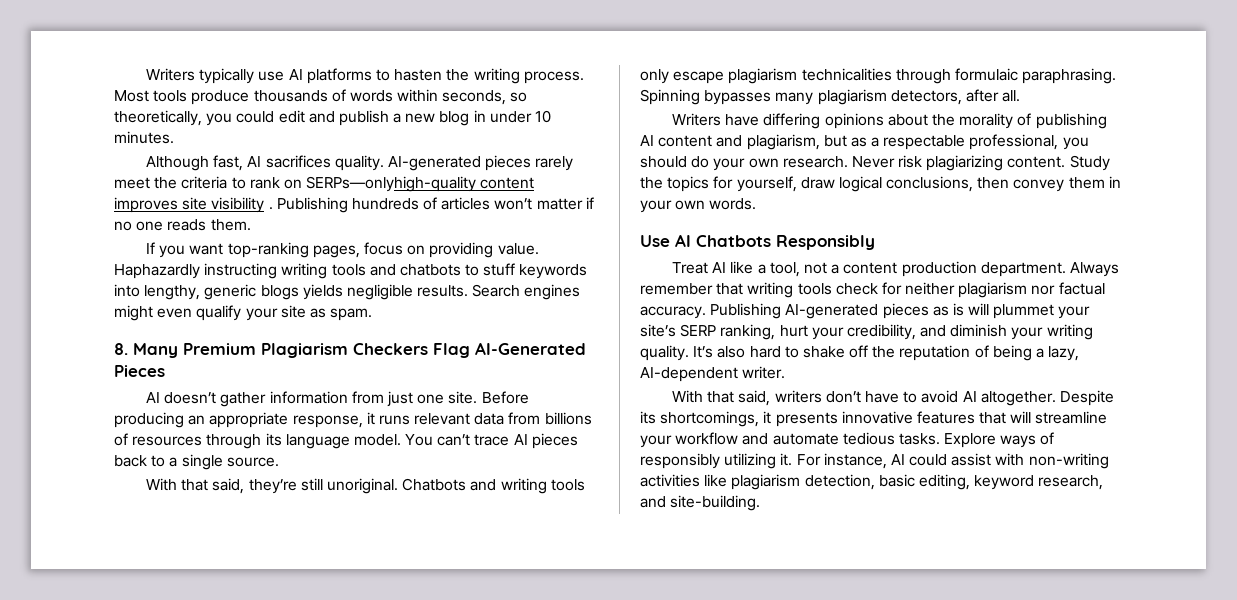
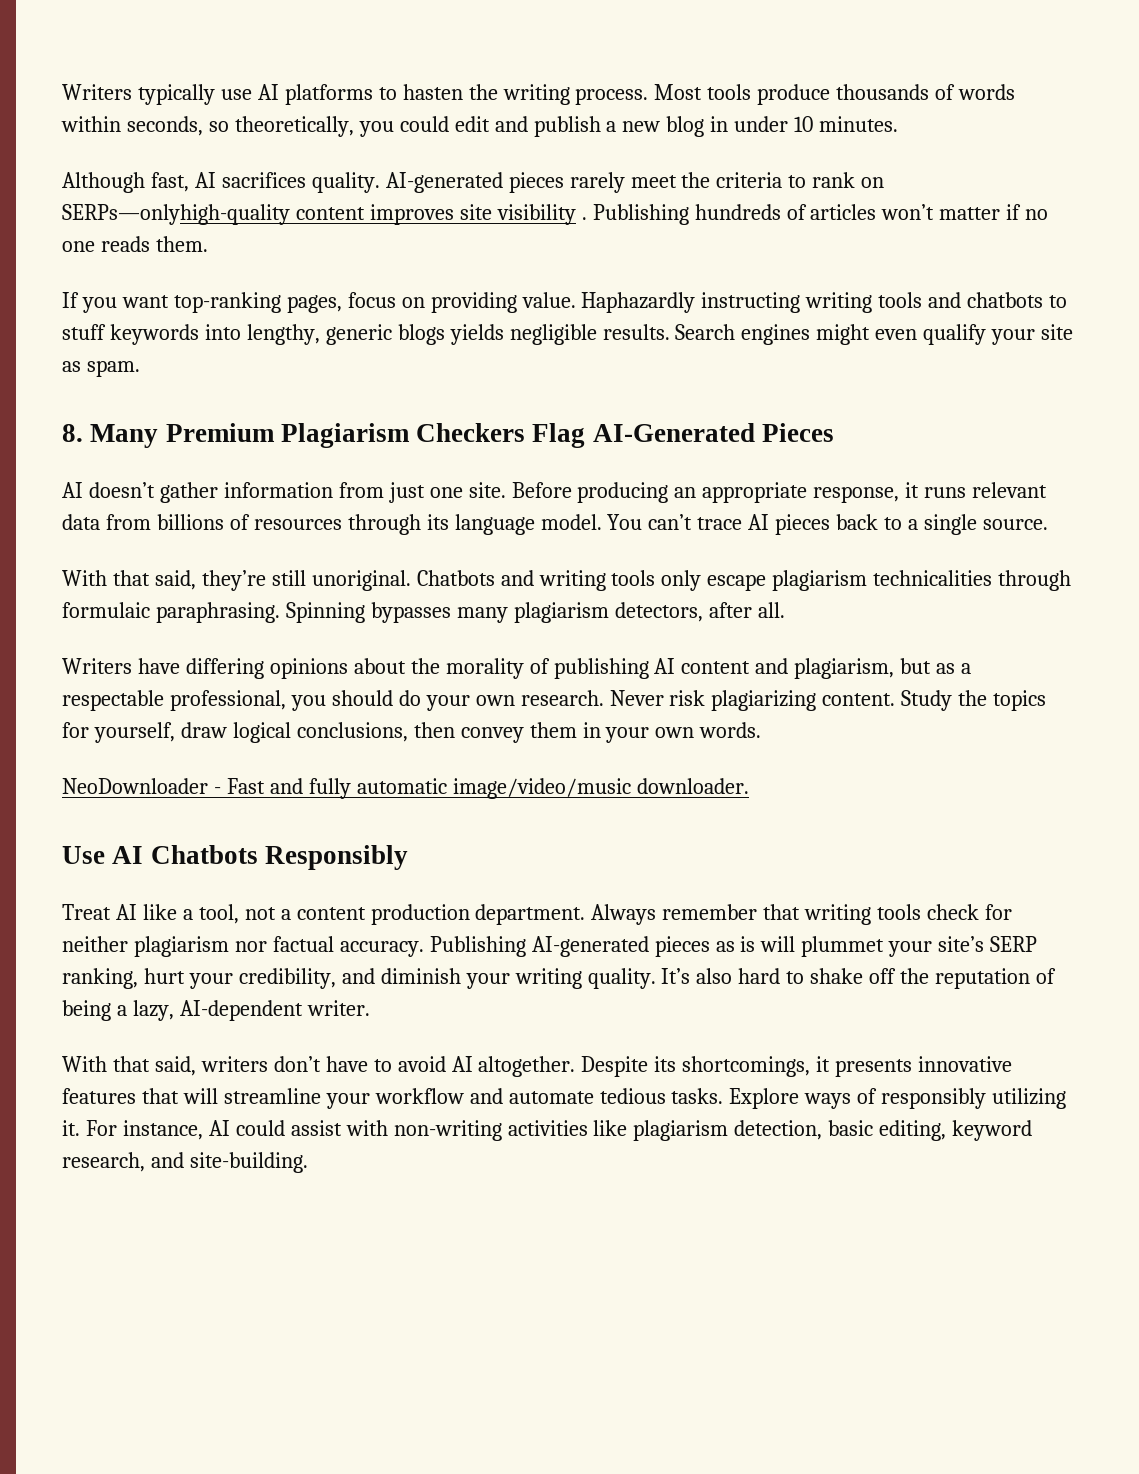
(757, 204) none -> [62,778,749,799] // NeoDownloader - Fast and fully automatic image/video/music downloader.

